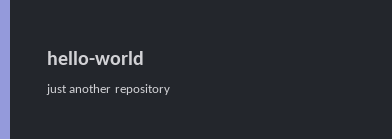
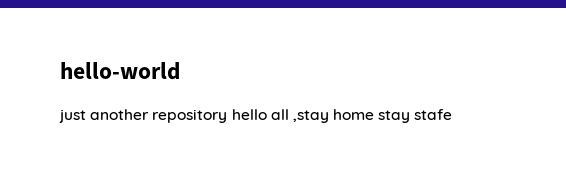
(170, 89) none -> [231,109,453,123] hello all ,stay home stay stafe

